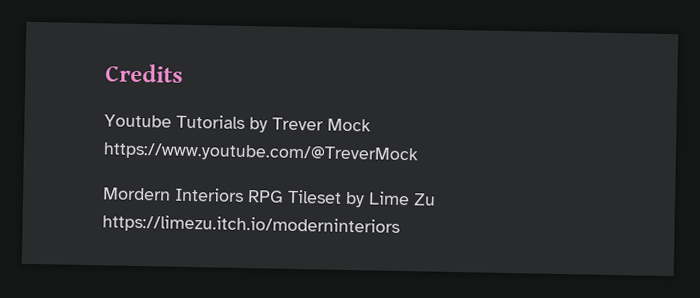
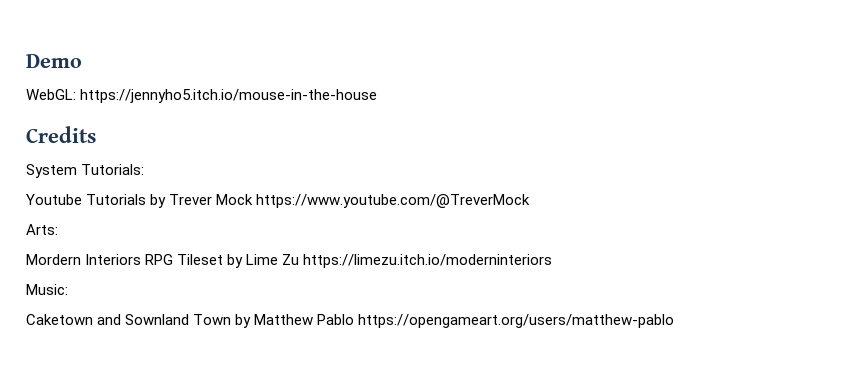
(105, 73) none -> [26,54,82,68] [26,89,378,103] Demo // WebGL: https://jennyho5.itch.io/mouse-in-the-house //
(183, 73) none -> [26,164,145,178] // System Tutorials:
(419, 153) none -> [26,224,58,235] // Arts:
(400, 225) none -> [26,284,68,295] [26,314,675,328] // Music: // Caketown and Sownland Town by Matthew Pablo https://opengameart.org/users/matthew-pablo

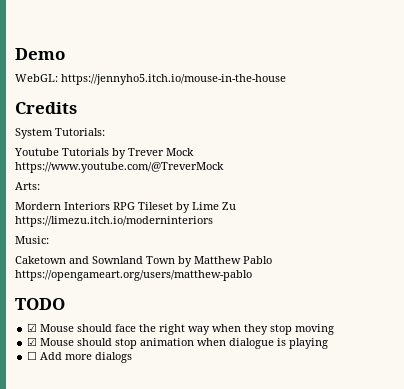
(675, 321) none -> [15,298,65,310] [27,323,335,335] [27,337,329,349] [27,351,133,363] // TODO // ☑ Mouse should face the right way when they stop moving // ☑ Mouse should stop animation when dialogue is playing // ☐ Add more dialogs

